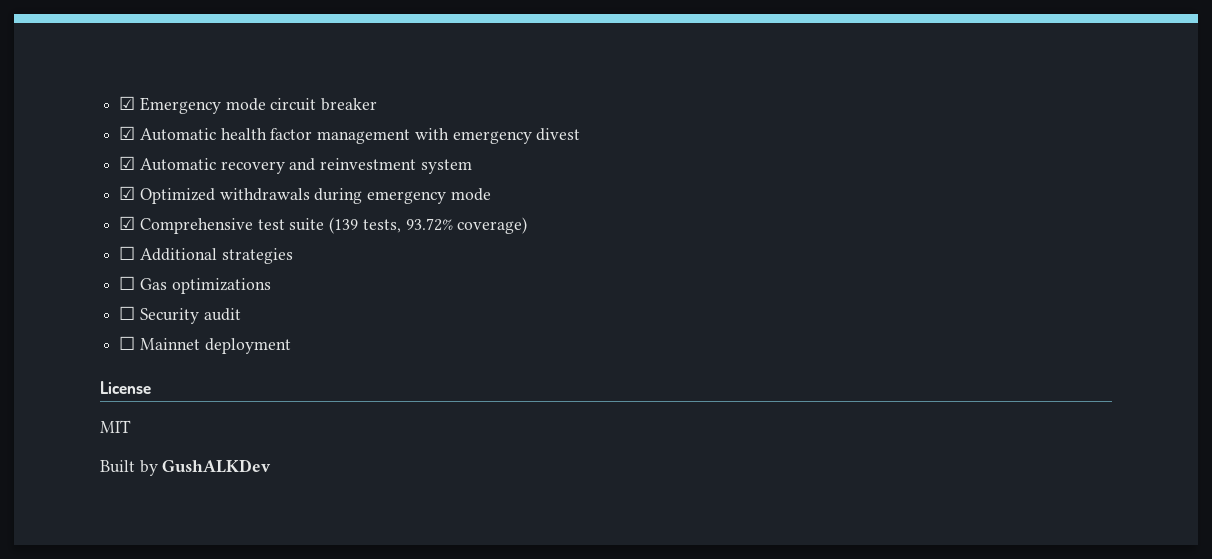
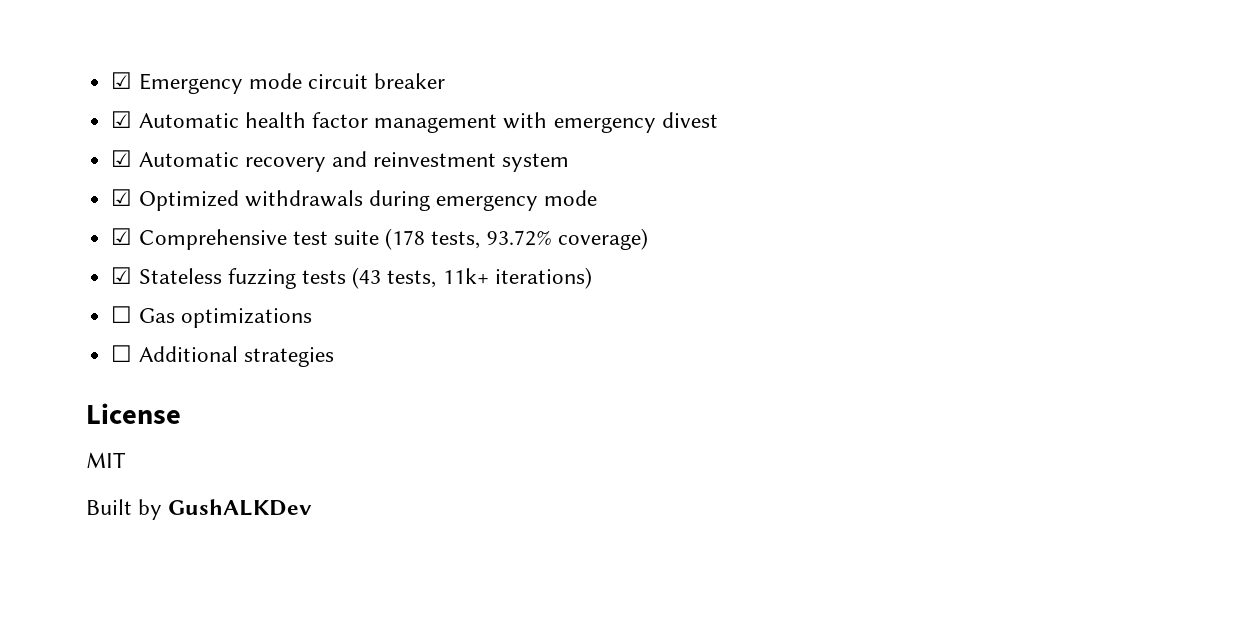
[329,217,359,234] (139 -> [385,228,426,250] (178
[119,246,293,264] ☐ Additional strategies -> [111,267,592,289] ☑ Stateless fuzzing tests (43 tests, 11k+ iterations)
[139,308,241,324] [119,336,291,354] Security audit // ☐ Mainnet deployment -> [138,346,334,367] Additional strategies

